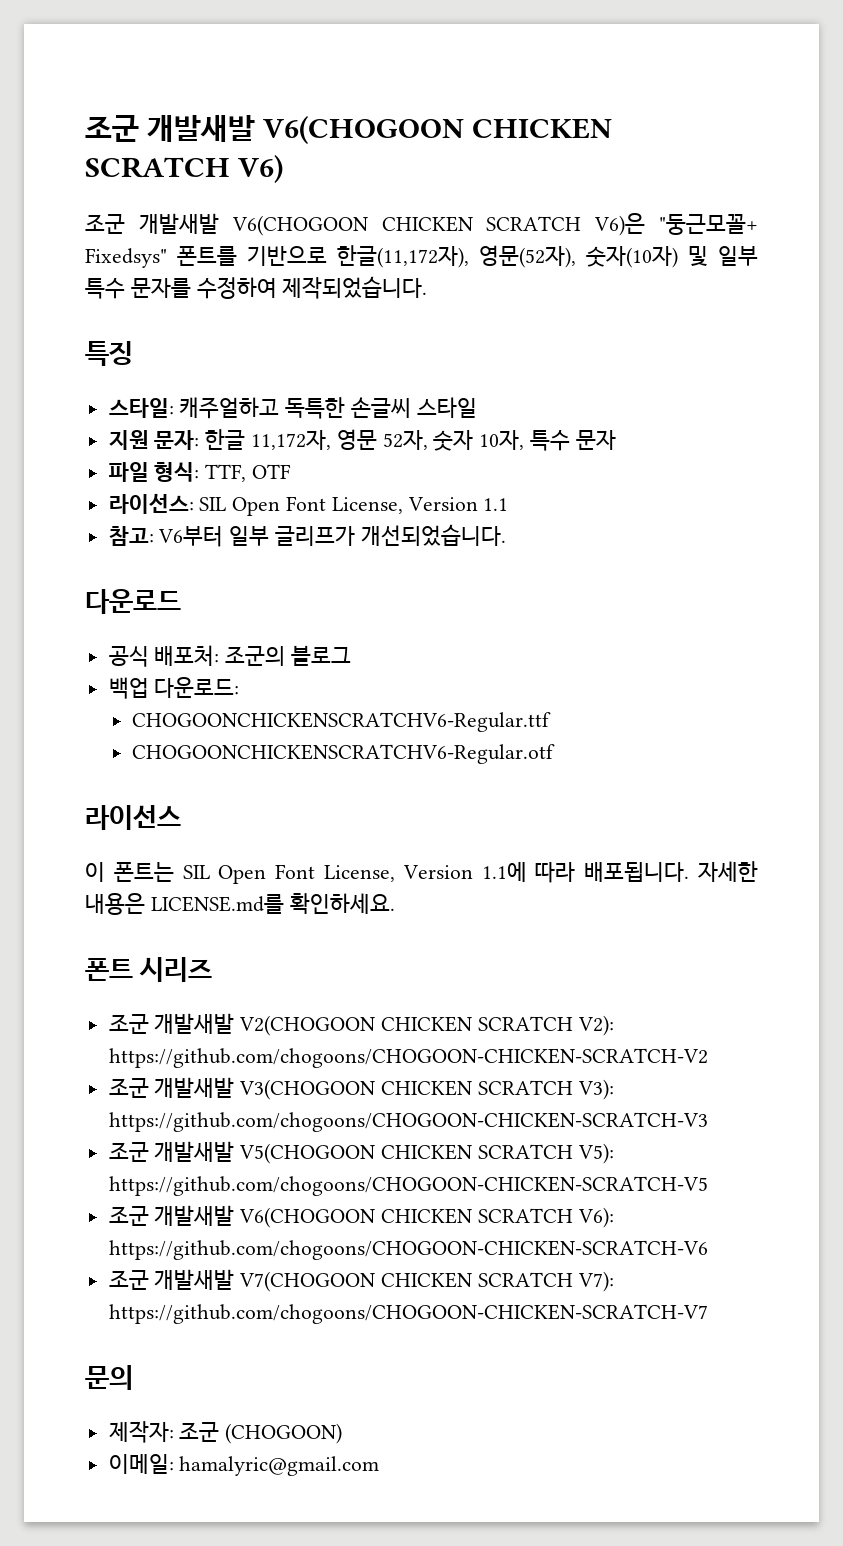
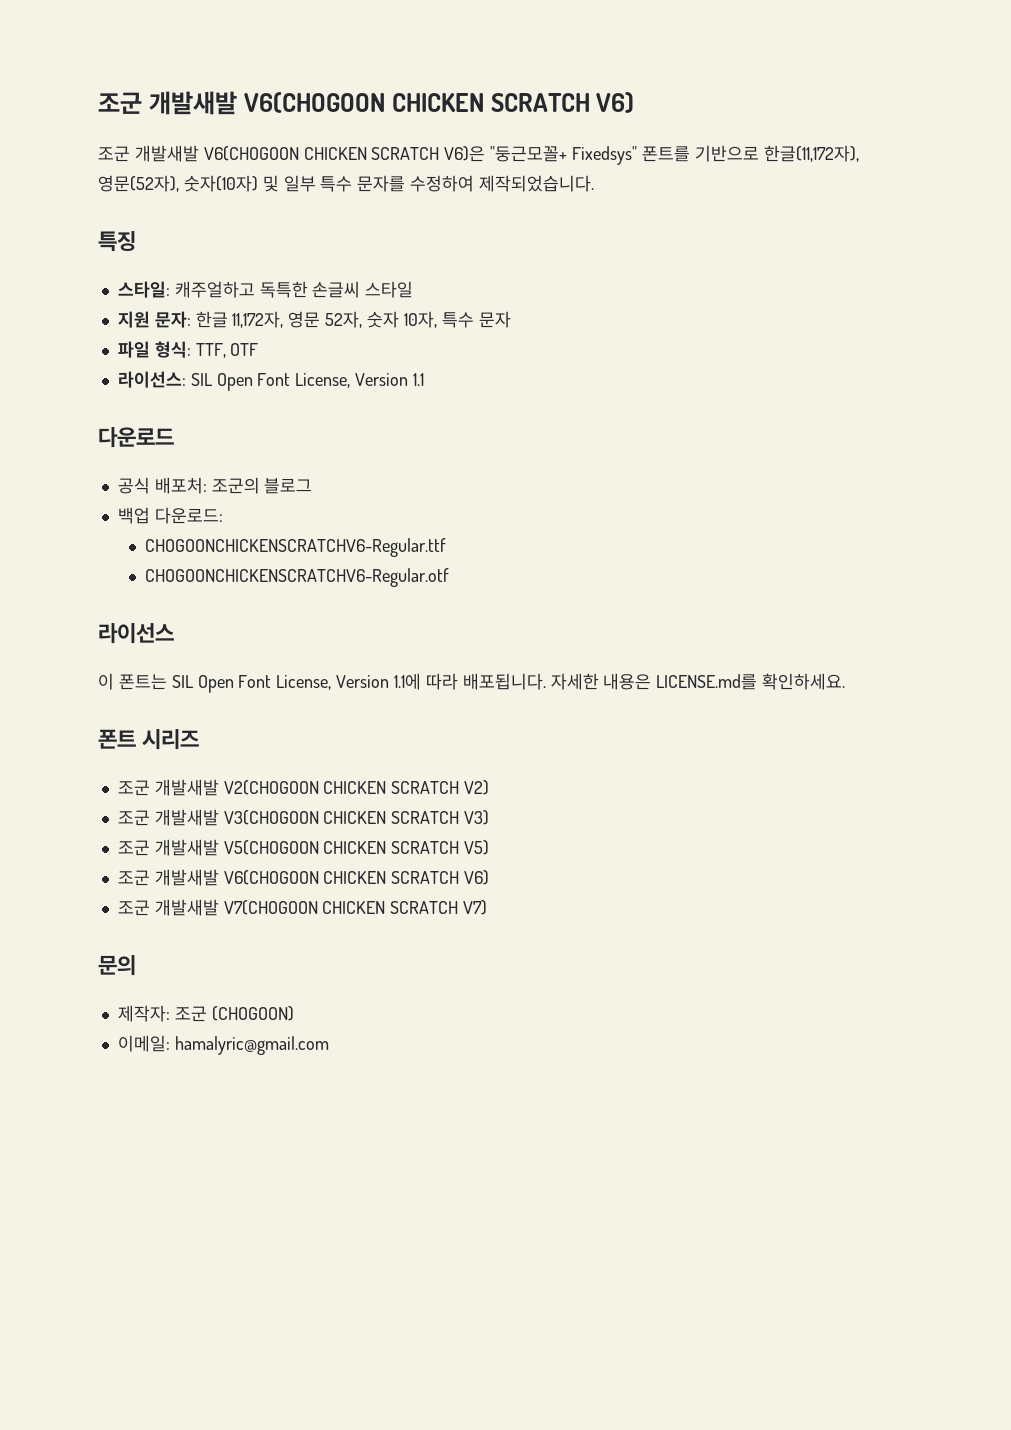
[108,524,506,547] // 참고: V6부터 일부 글리프가 개선되었습니다. -> (424, 379) none
[577,1015,614,1036] [108,1048,708,1068] V2): https://github.com/chogoons/CHOGOON-CHICKEN-SCRATCH-V2 -> [464,780,490,795] V2)
[577,1079,614,1100] [108,1112,708,1132] V3): https://github.com/chogoons/CHOGOON-CHICKEN-SCRATCH-V3 -> [464,810,490,825] V3)
[577,1143,614,1164] [108,1176,708,1196] [108,1205,614,1228] [108,1240,708,1260] V5): https://github.com/chogoons/CHOGOON-CHICKEN-SCRATCH-V5 // 조군 개발새발 V6(CHOGOON CHICKEN SCRATCH V6): https://github.com/chogoons/CHOGOON-CHICKEN-SCRATCH-V6 -> [464,840,490,855] [117,869,490,886] V5) // 조군 개발새발 V6(CHOGOON CHICKEN SCRATCH V6)
[577,1271,614,1292] [108,1304,708,1324] V7): https://github.com/chogoons/CHOGOON-CHICKEN-SCRATCH-V7 -> [463,900,488,915] V7)

